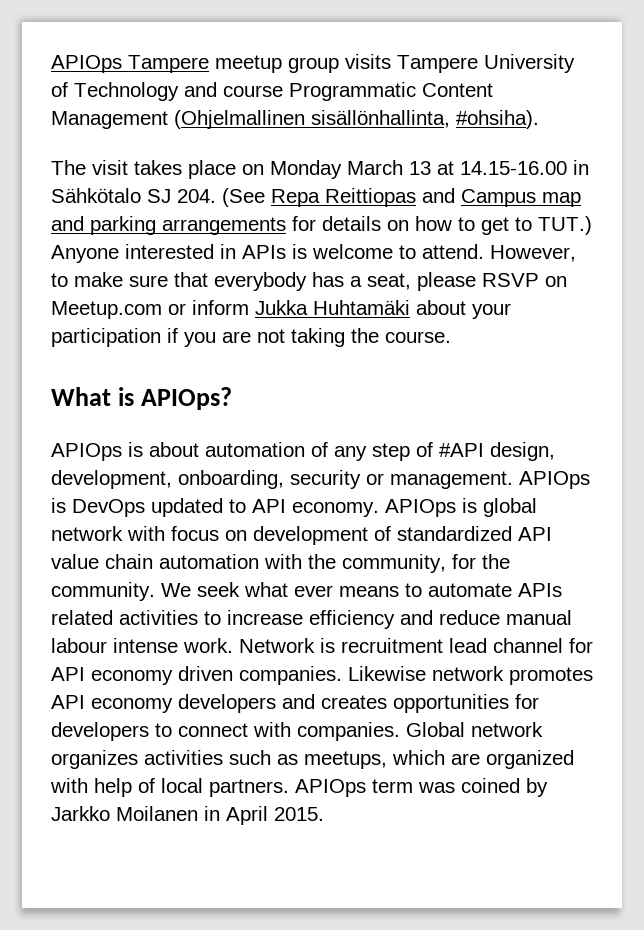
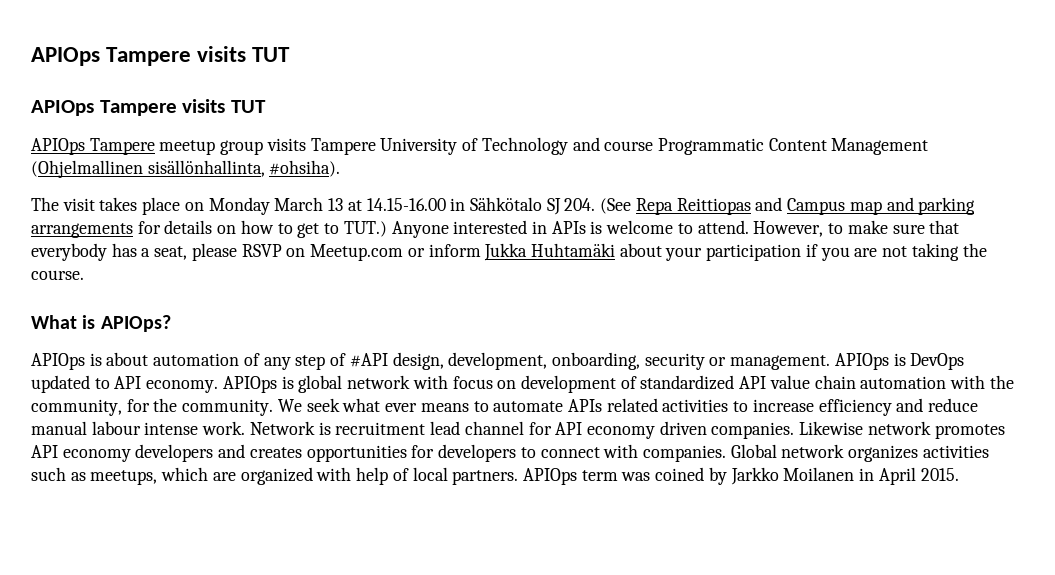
[51,55,209,73] APIOps Tampere -> [31,46,291,66] [31,99,267,116] [31,138,155,155] APIOps Tampere visits TUT // APIOps Tampere visits TUT // APIOps Tampere

